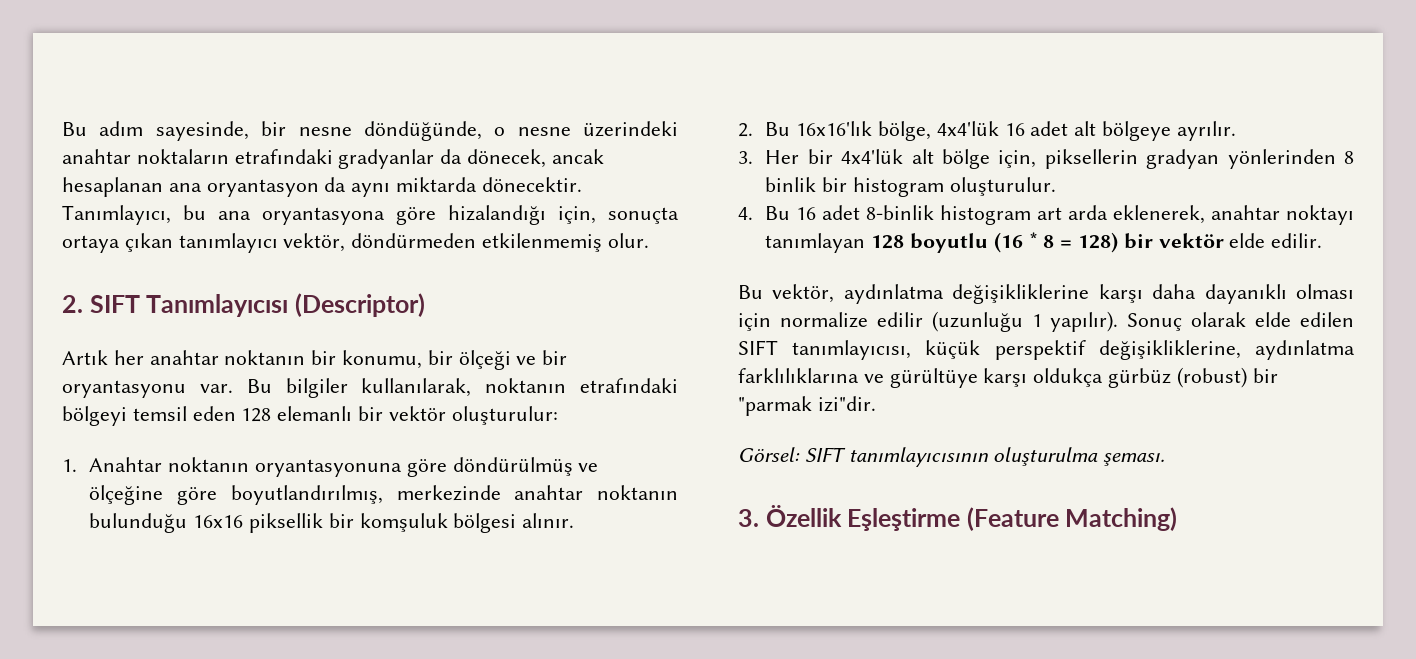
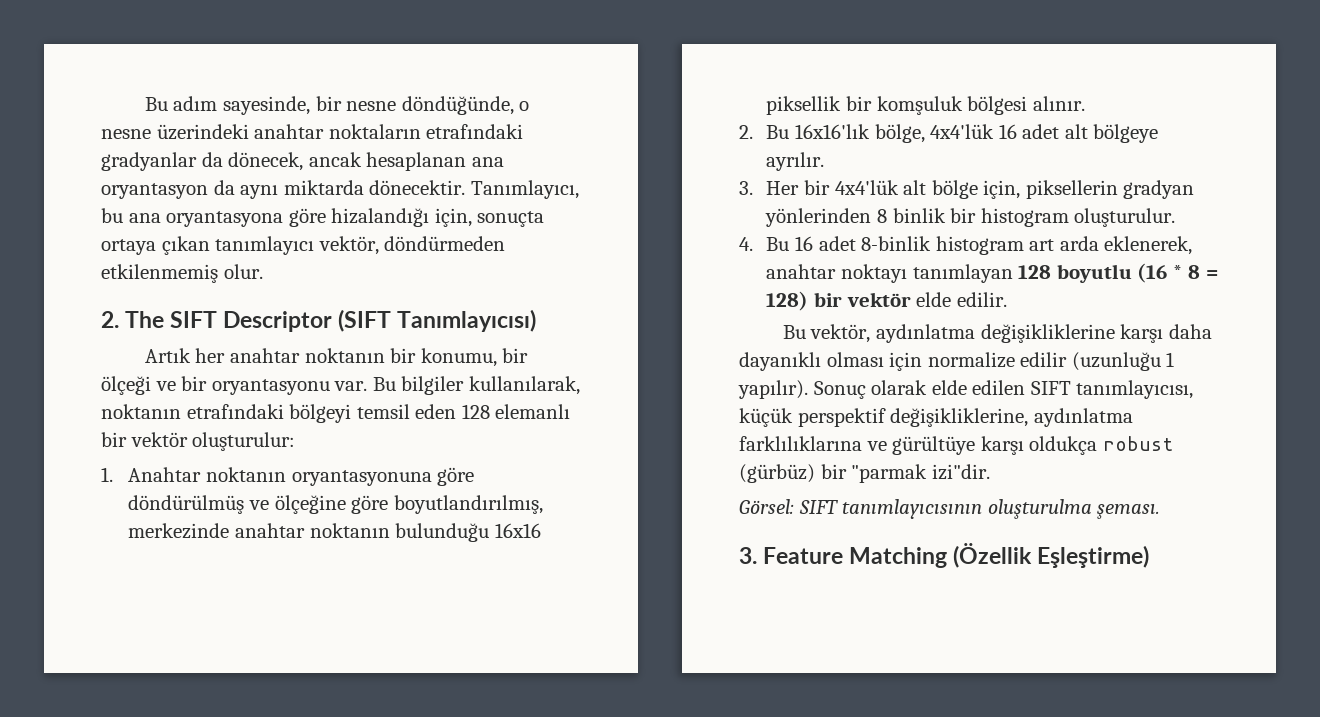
[89,293,425,317] SIFT Tanımlayıcısı (Descriptor) -> [125,309,537,332] The SIFT Descriptor (SIFT Tanımlayıcısı)
[1108,367,1247,388] gürbüz (robust) -> [1102,436,1173,451] [739,464,815,483] robust (gürbüz)
[765,505,1178,531] Özellik Eşleştirme (Feature Matching) -> [763,543,1150,568] Feature Matching (Özellik Eşleştirme)

